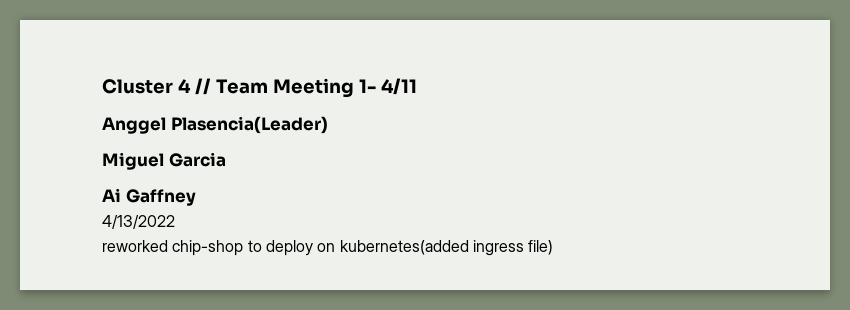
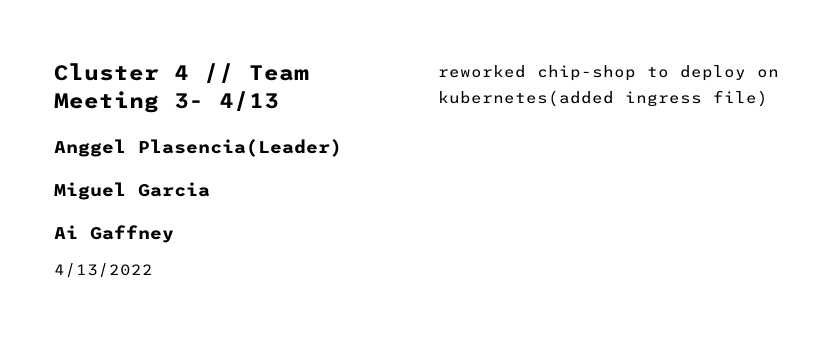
[358,78,417,95] 1- 4/11 -> [174,91,279,111] 3- 4/13

